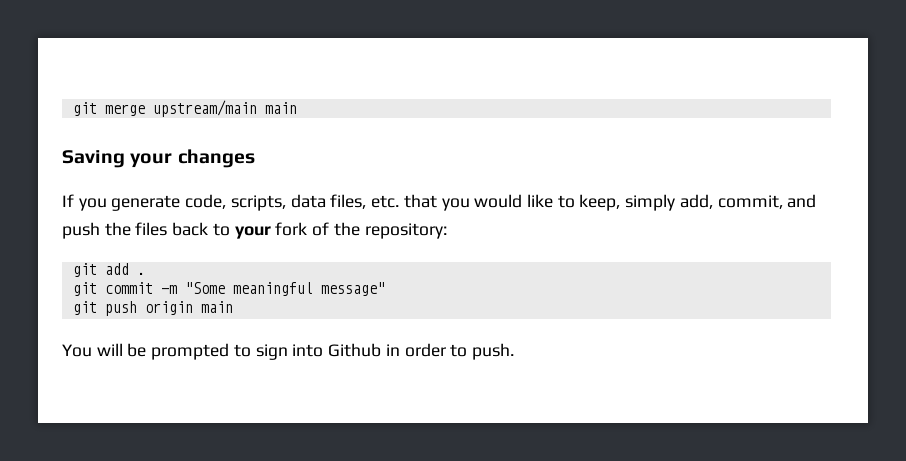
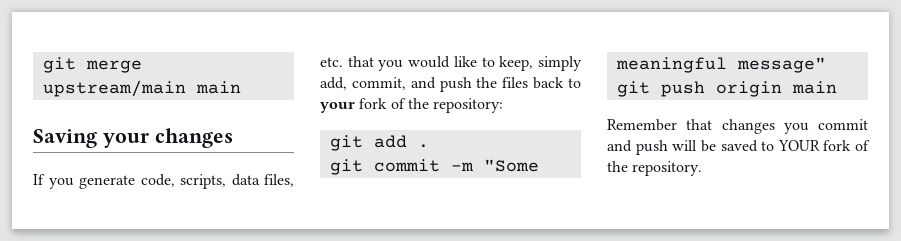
[62,343,514,360] You will be prompted to sign into Github in order to push. -> [607,119,868,134] [607,140,870,155] [607,161,703,176] Remember that changes you commit and push will be saved to YOUR fork of the repository.

